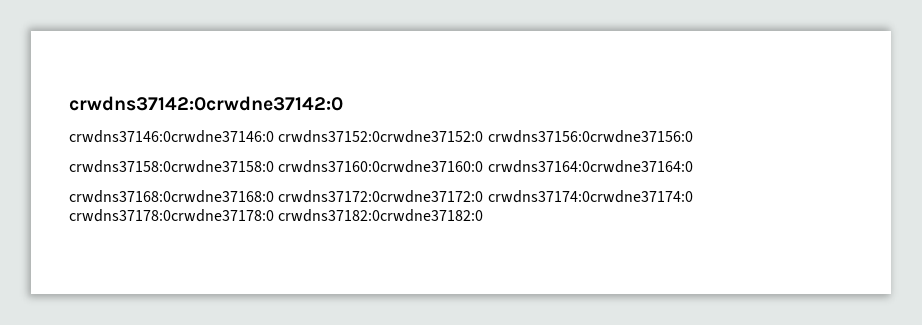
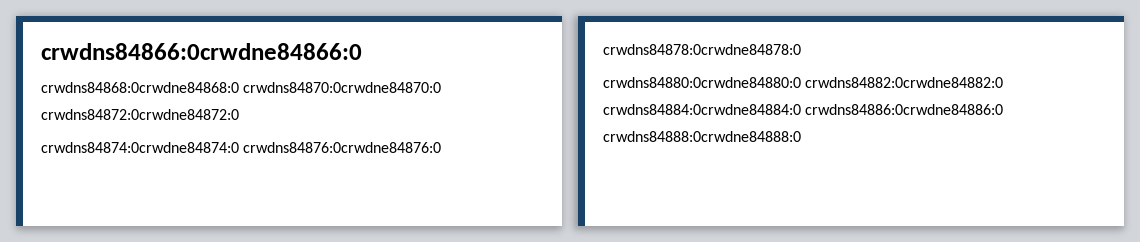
[69,96,343,111] [69,130,693,143] [69,160,693,173] [69,190,693,203] [69,209,484,222] crwdns37142:0crwdne37142:0 // crwdns37146:0crwdne37146:0 crwdns37152:0crwdne37152:0 crwdns37156:0crwdne37156:0 // crwdns37158:0crwdne37158:0 crwdns37160:0crwdne37160:0 crwdns37164:0crwdne37164:0 // crwdns37168:0crwdne37168:0 crwdns37172:0crwdne37172:0 crwdns37174:0crwdne37174:0 crwdns37178:0crwdne37178:0 crwdns37182:0crwdne37182:0 -> [41,43,362,60] [41,82,442,93] [41,109,239,120] [41,142,442,153] [603,44,801,55] [603,77,1004,88] [603,104,1004,115] [603,131,801,142] crwdns84866:0crwdne84866:0 // crwdns84868:0crwdne84868:0 crwdns84870:0crwdne84870:0 crwdns84872:0crwdne84872:0 // crwdns84874:0crwdne84874:0 crwdns84876:0crwdne84876:0 crwdns84878:0crwdne84878:0 // crwdns84880:0crwdne84880:0 crwdns84882:0crwdne84882:0 crwdns84884:0crwdne84884:0 crwdns84886:0crwdne84886:0 crwdns84888:0crwdne84888:0

